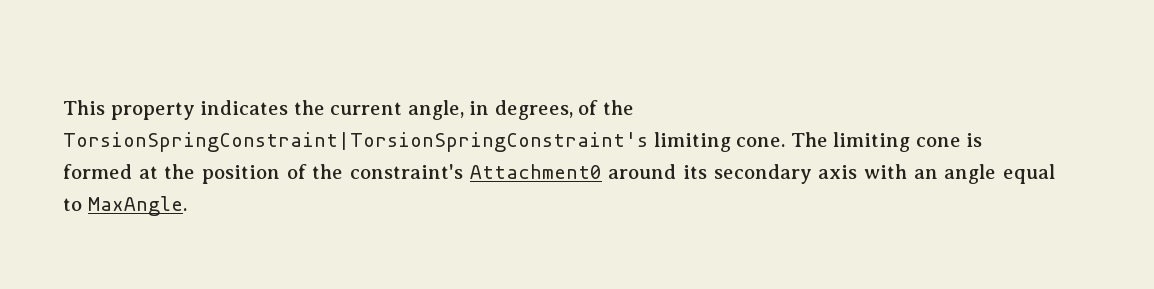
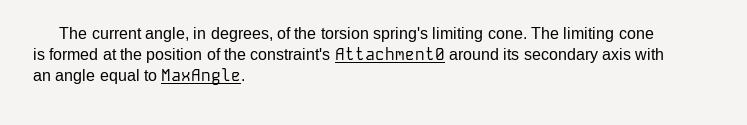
[63,100,325,120] This property indicates the -> [59,27,88,39] The
[63,132,648,152] TorsionSpringConstraint|TorsionSpringConstraint's -> [320,27,429,42] torsion spring's

